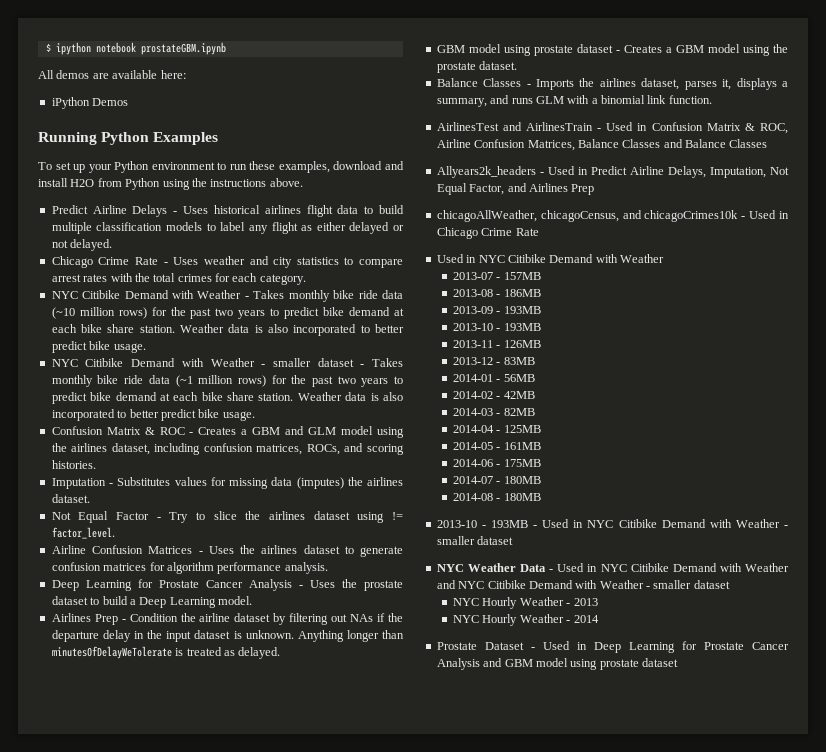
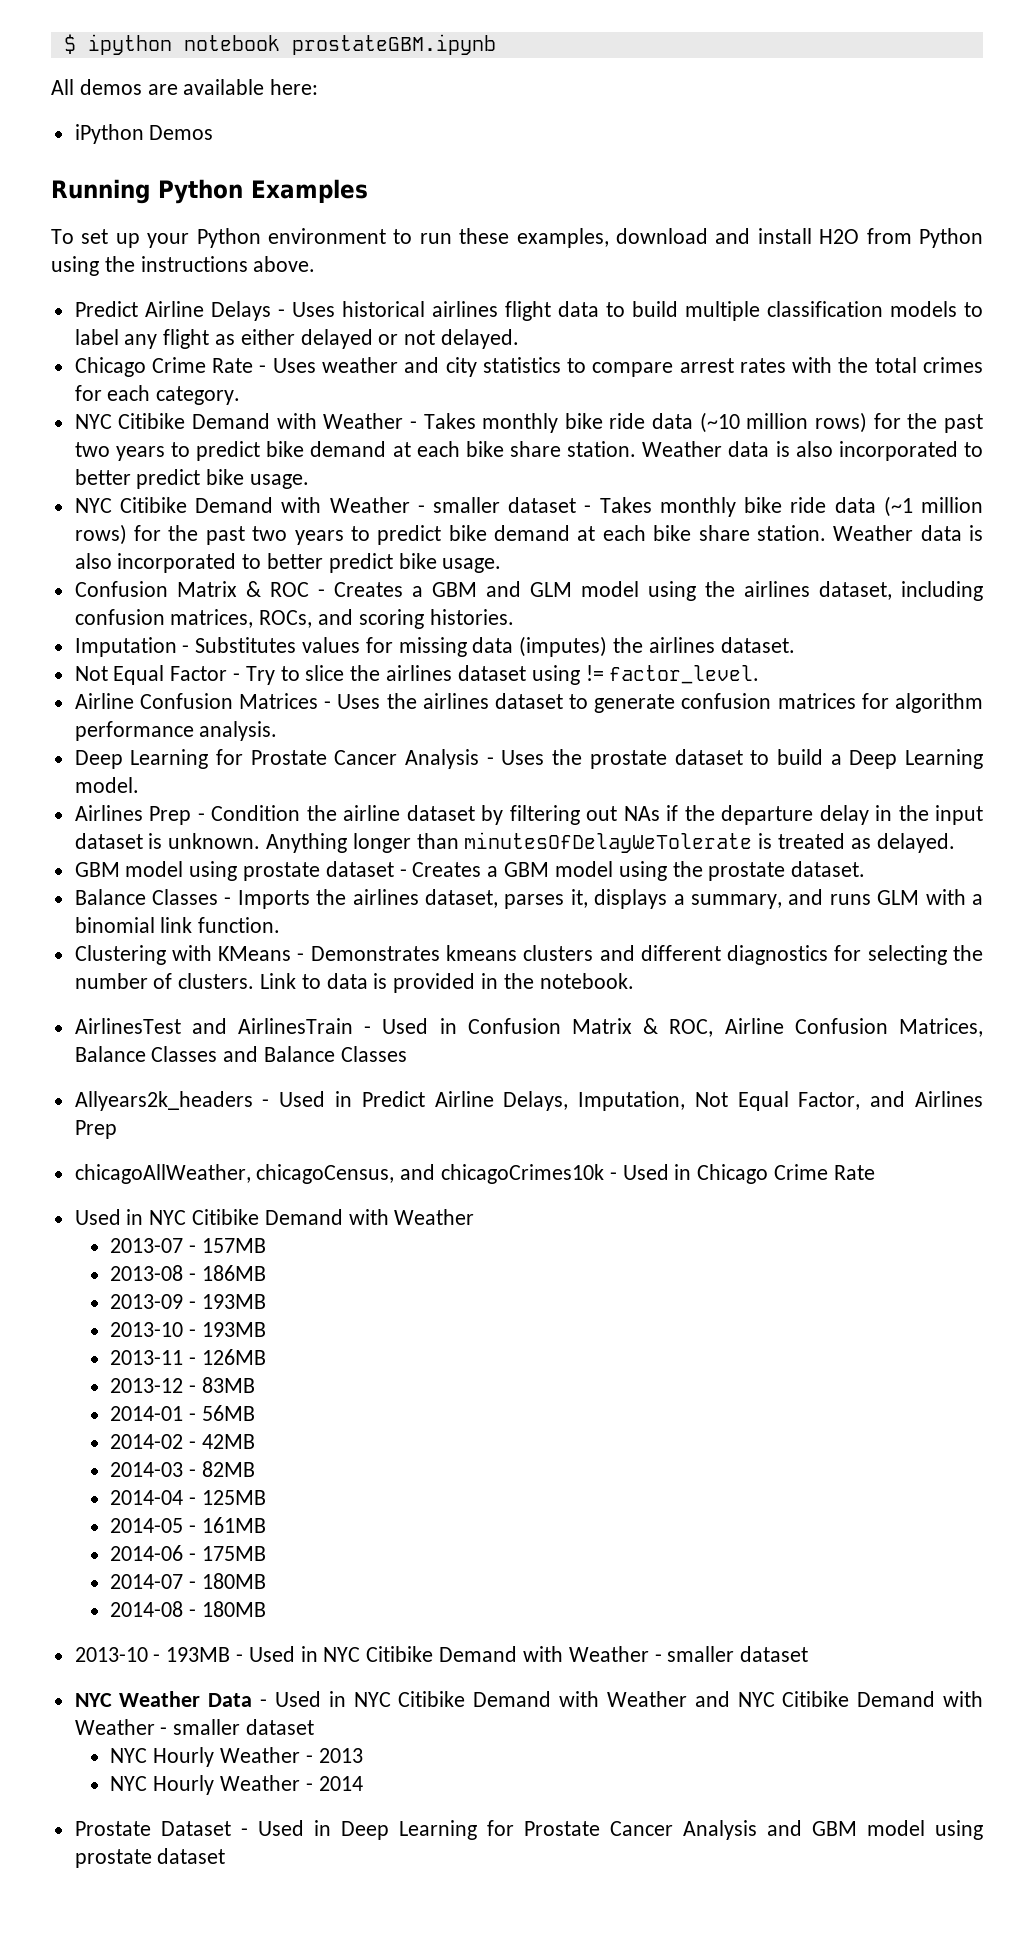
(712, 99) none -> [74,945,984,965] [74,973,634,993] // Clustering with KMeans - Demonstrates kmeans clusters and different diagnostics for selecting the number of clusters. Link to data is provided in the notebook.

